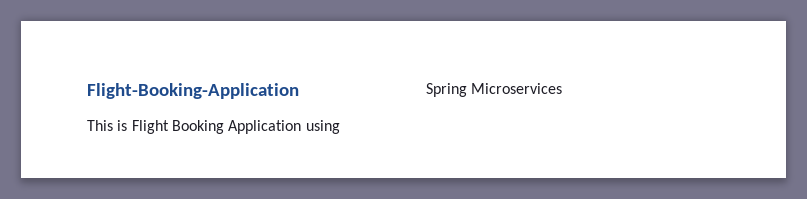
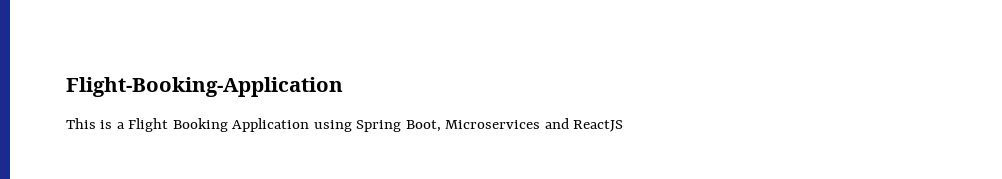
(128, 125) none -> [116,122,125,129] a
[471,83,563,94] Microservices -> [405,118,624,132] Boot, Microservices and ReactJS

